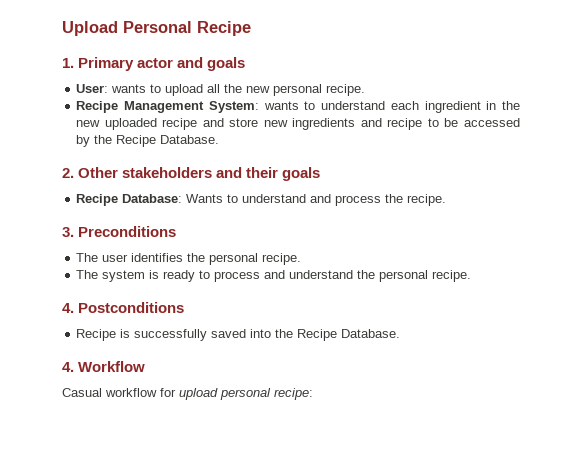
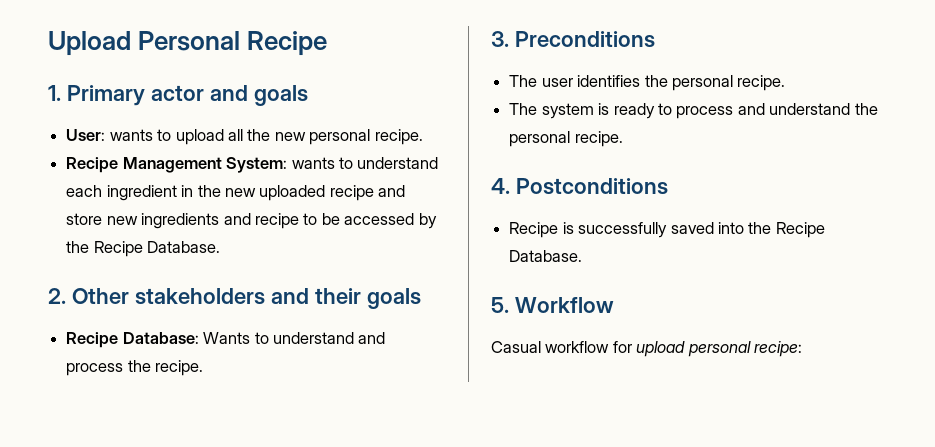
[62,362,74,372] 4. -> [491,297,509,313] 5.

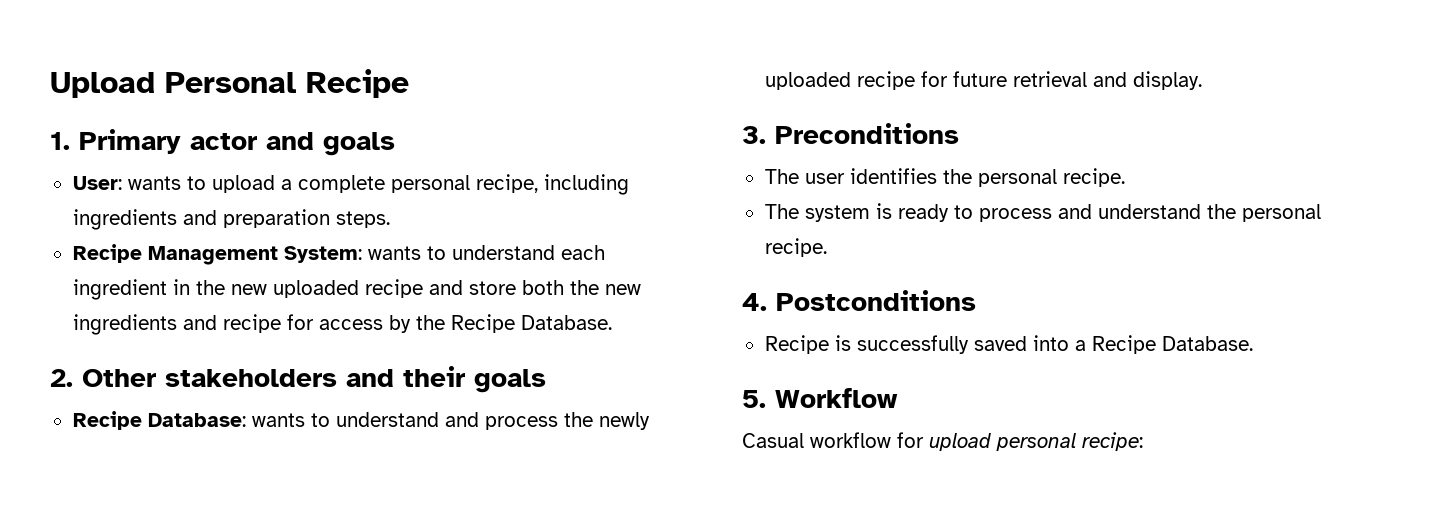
[227,129,423,145] all the new personal recipe. -> [280,174,629,195] [72,209,390,230] a complete personal recipe, including ingredients and preparation steps.
(103, 219) none -> [521,280,599,295] both the
[303,213,415,225] to be accessed -> [286,314,383,330] for access
[203,332,251,344] Wants -> [251,413,305,427] wants
[155,360,204,376] recipe. -> [598,412,650,430] [764,71,1202,90] newly uploaded recipe for future retrieval and display.
[748,222,772,234] the -> [1074,340,1086,351] a

